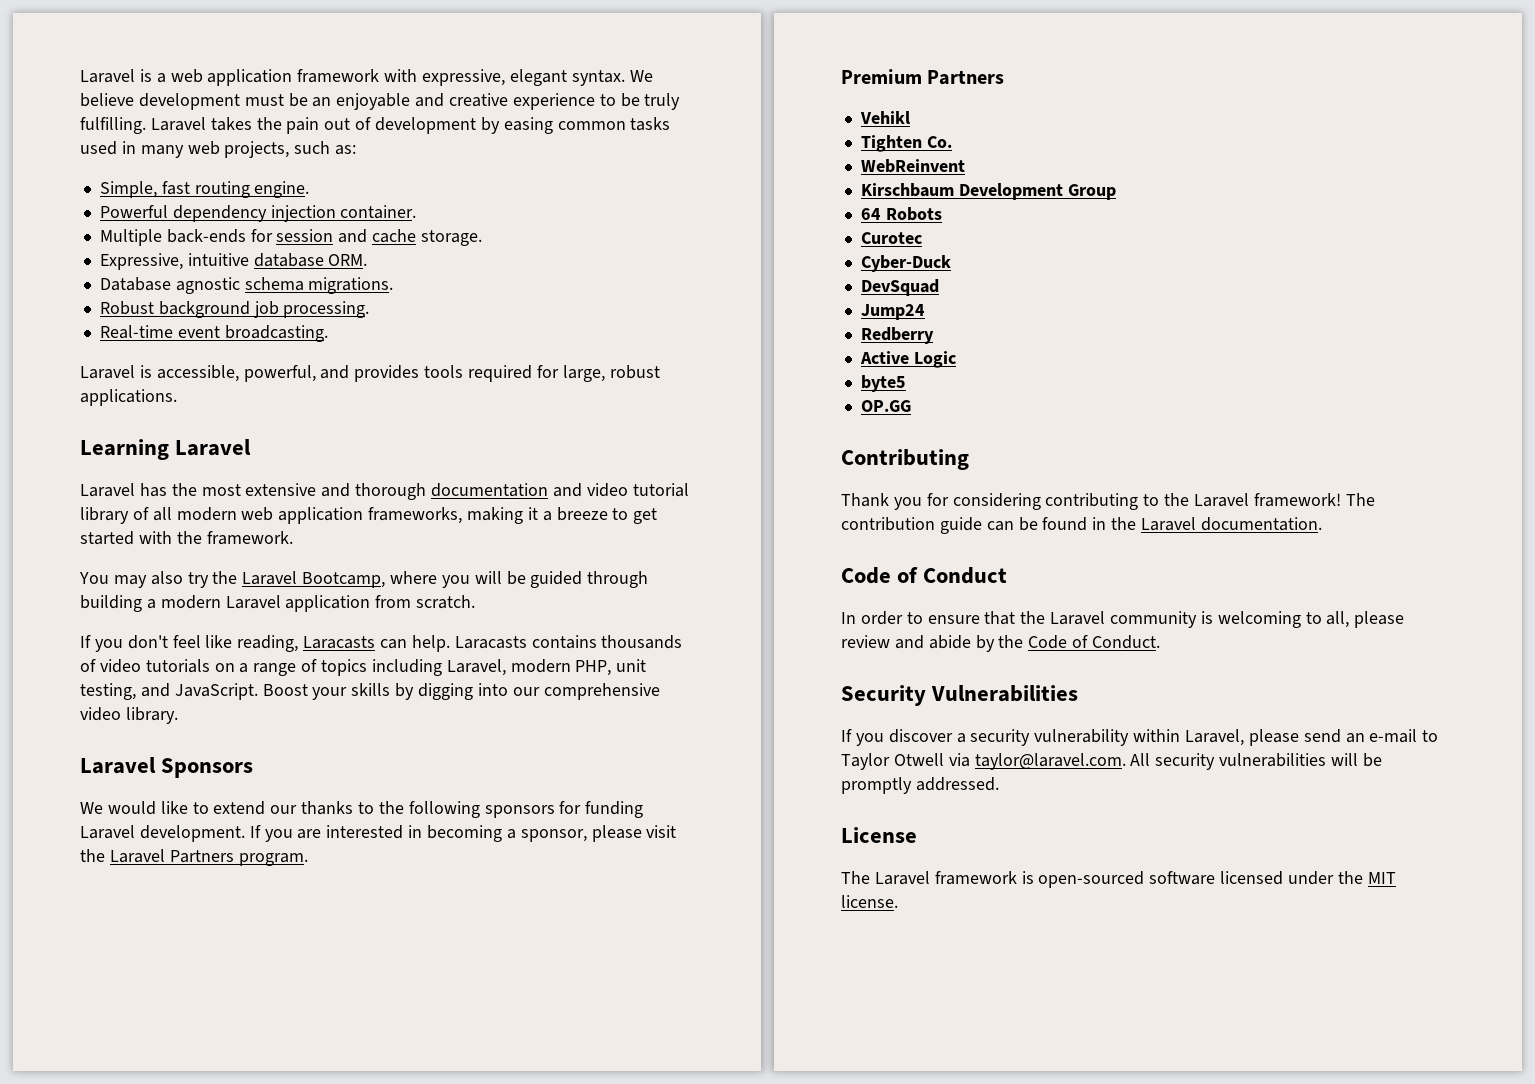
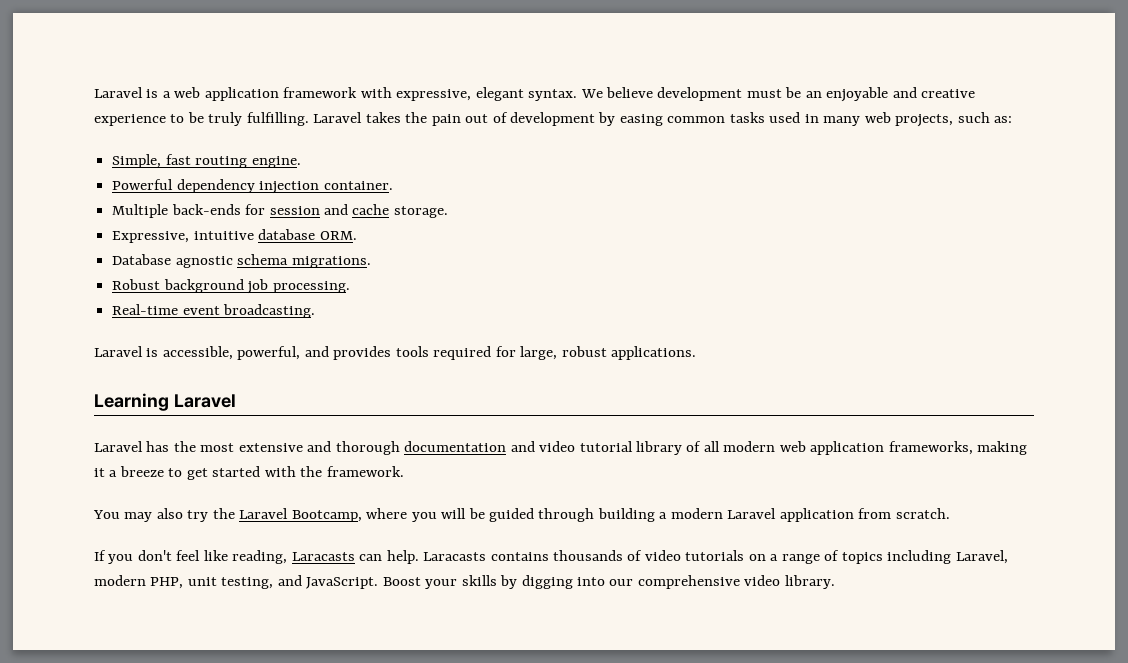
[80,757,254,778] [80,801,644,818] [80,825,677,842] [80,849,308,866] [841,69,1005,85] [859,111,910,124] [860,135,952,152] [860,159,965,173] [860,183,1116,200] [860,207,942,221] [860,232,922,244] [860,255,951,272] [860,279,939,296] [860,304,925,320] [860,327,934,344] [859,351,956,368] [860,375,906,392] [860,400,911,412] [841,449,969,470] [841,493,1375,510] [841,517,1322,534] [841,567,1008,584] [841,611,1405,628] [841,635,1161,652] [841,685,1079,706] [841,729,1439,746] [841,753,1382,770] [841,777,999,794] [841,827,917,843] [841,871,1396,888] [841,895,898,908] // Laravel Sponsors // We would like to extend our thanks to the following sponsors for funding Laravel development. If you are interested in becoming a sponsor, please visit the Laravel Partners program. // Premium Partners // Vehikl // Tighten Co. // WebReinvent // Kirschbaum Development Group // 64 Robots // Curotec // Cyber-Duck // DevSquad // Jump24 // Redberry // Active Logic // byte5 // OP.GG // Contributing // Thank you for considering contributing to the Laravel framework! The contribution guide can be found in the Laravel documentation. // Code of Conduct // In order to ensure that the Laravel community is welcoming to all, please review and abide by the Code of Conduct. // Security Vulnerabilities // If you discover a security vulnerability within Laravel, please send an e-mail to Taylor Otwell via taylor@laravel.com. All security vulnerabilities will be promptly addressed. // License // The Laravel framework is open-sourced software licensed under the MIT license. -> (835, 582) none

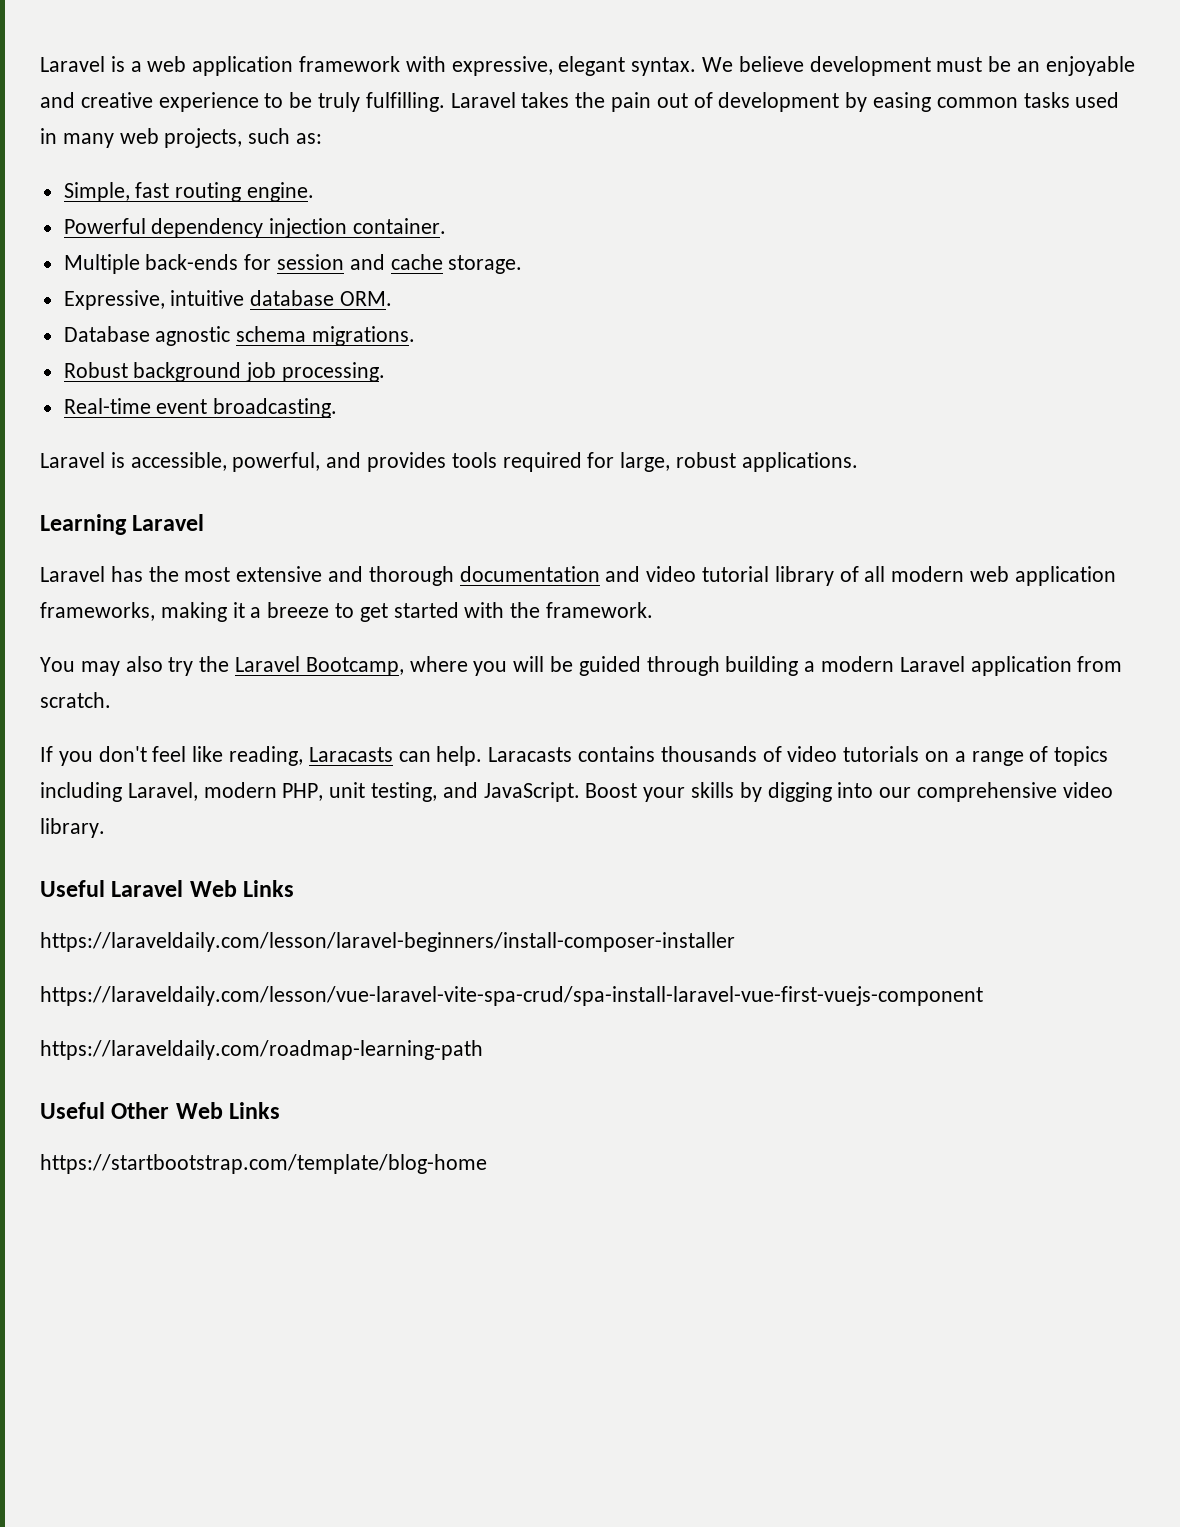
(835, 582) none -> [40,880,295,897] [40,932,735,952] [40,986,983,1006] [40,1040,483,1060] [40,1102,281,1119] [40,1154,487,1174] // Useful Laravel Web Links // https://laraveldaily.com/lesson/laravel-beginners/install-composer-installer // https://laraveldaily.com/lesson/vue-laravel-vite-spa-crud/spa-install-laravel-vue-first-vuejs-component // https://laraveldaily.com/roadmap-learning-path // Useful Other Web Links // https://startbootstrap.com/template/blog-home

